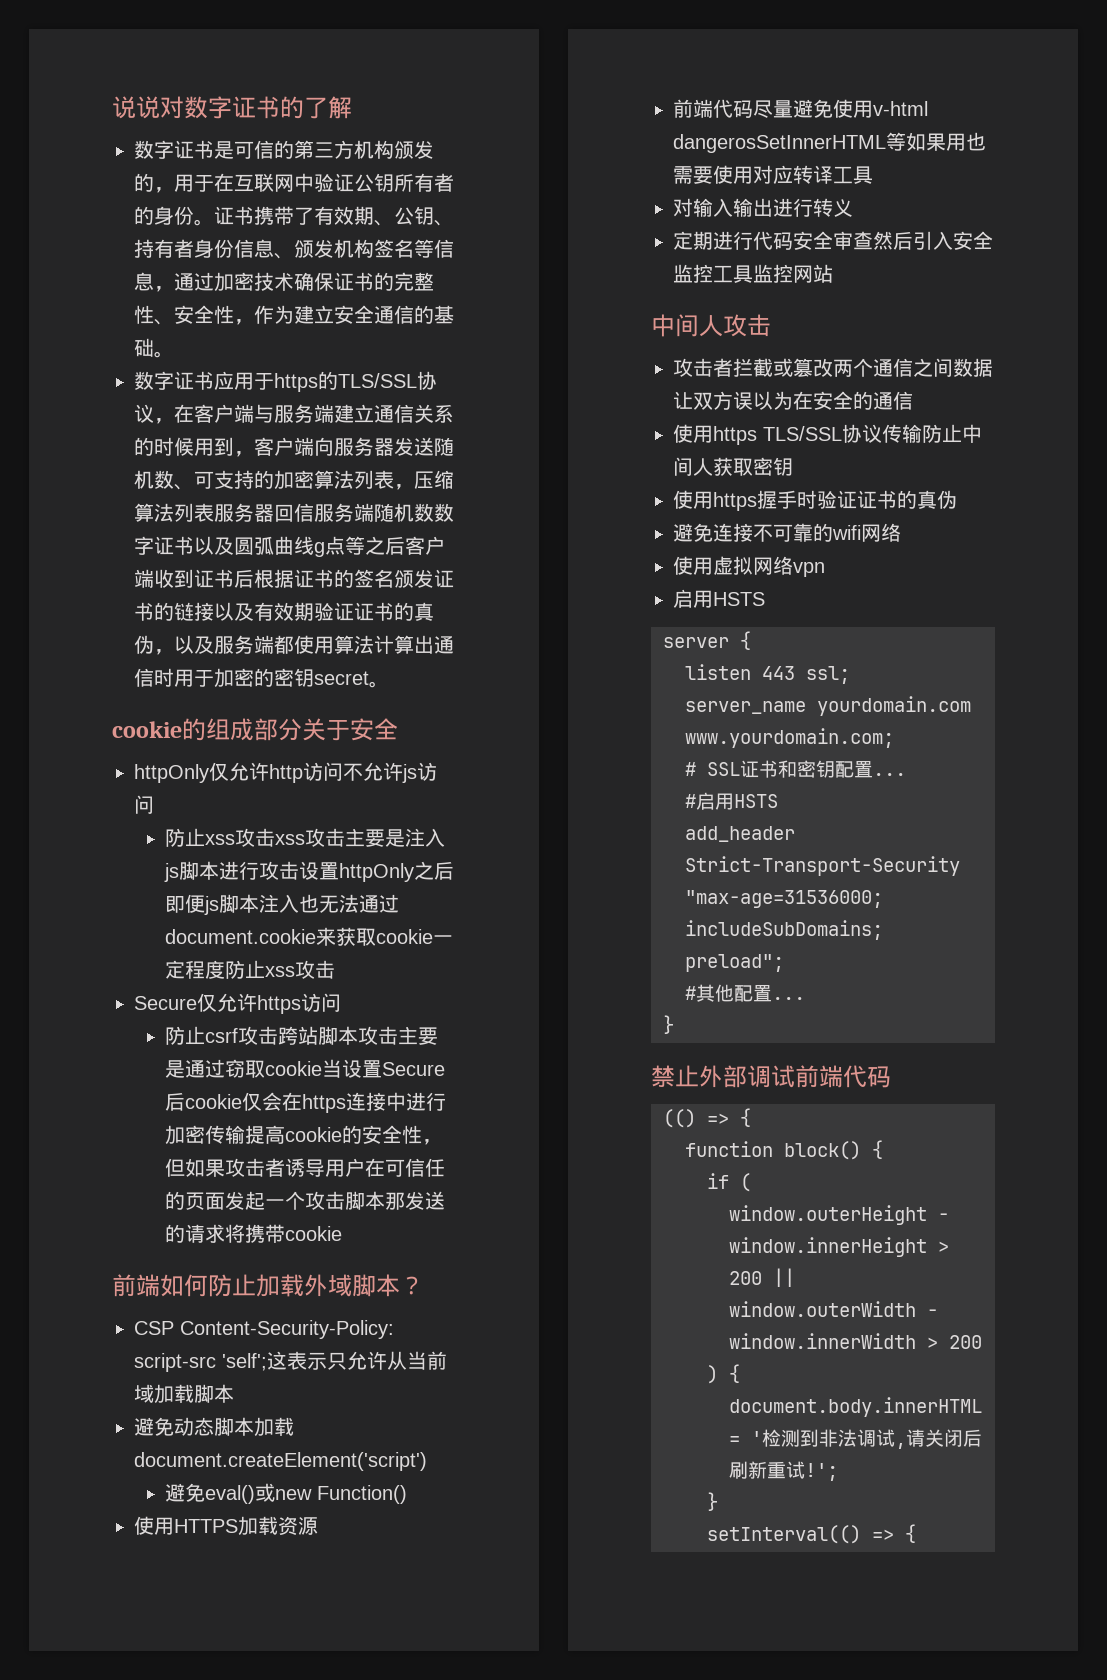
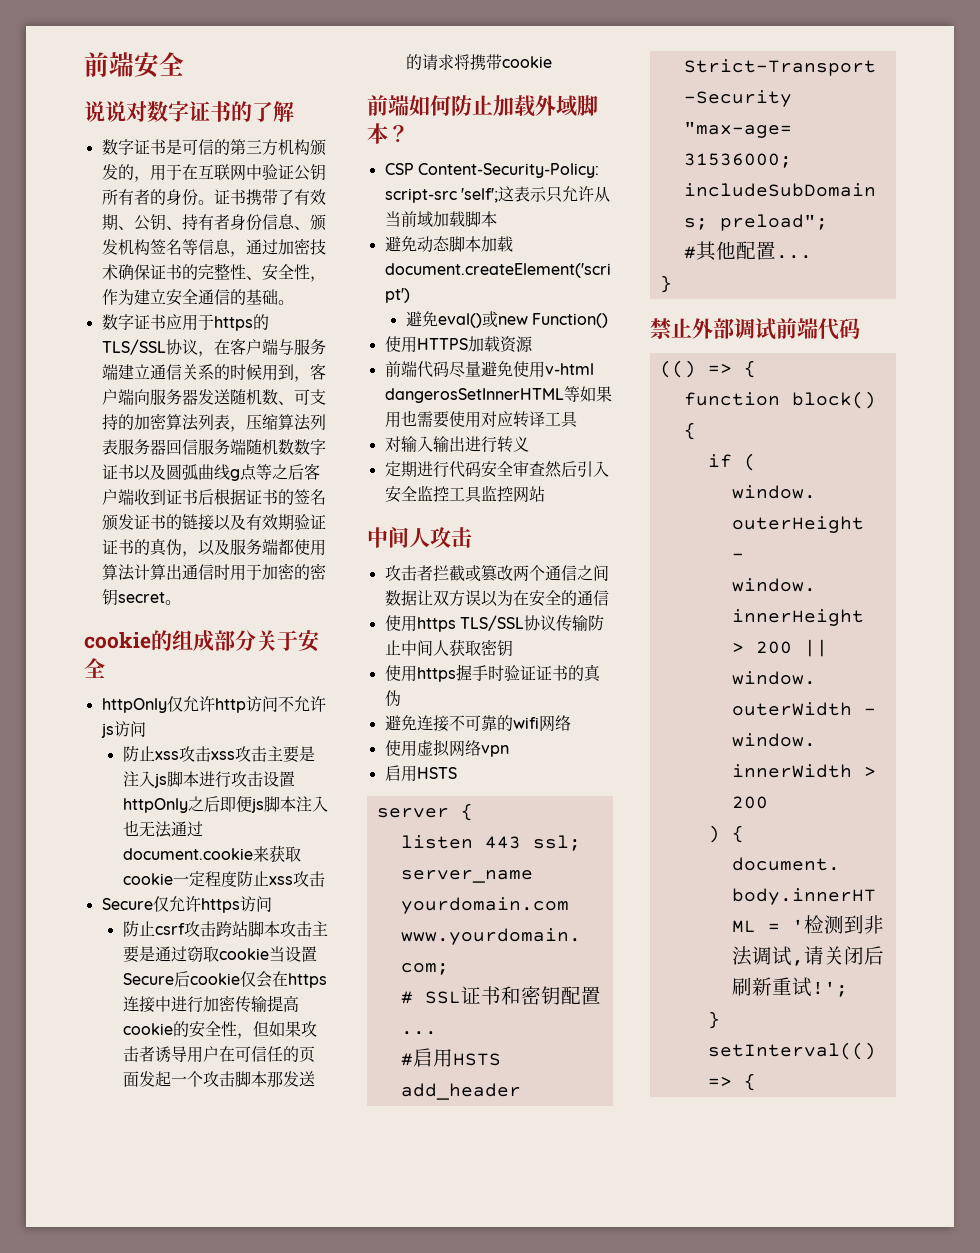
(112, 107) none -> [84,52,184,78] 前端安全 //

